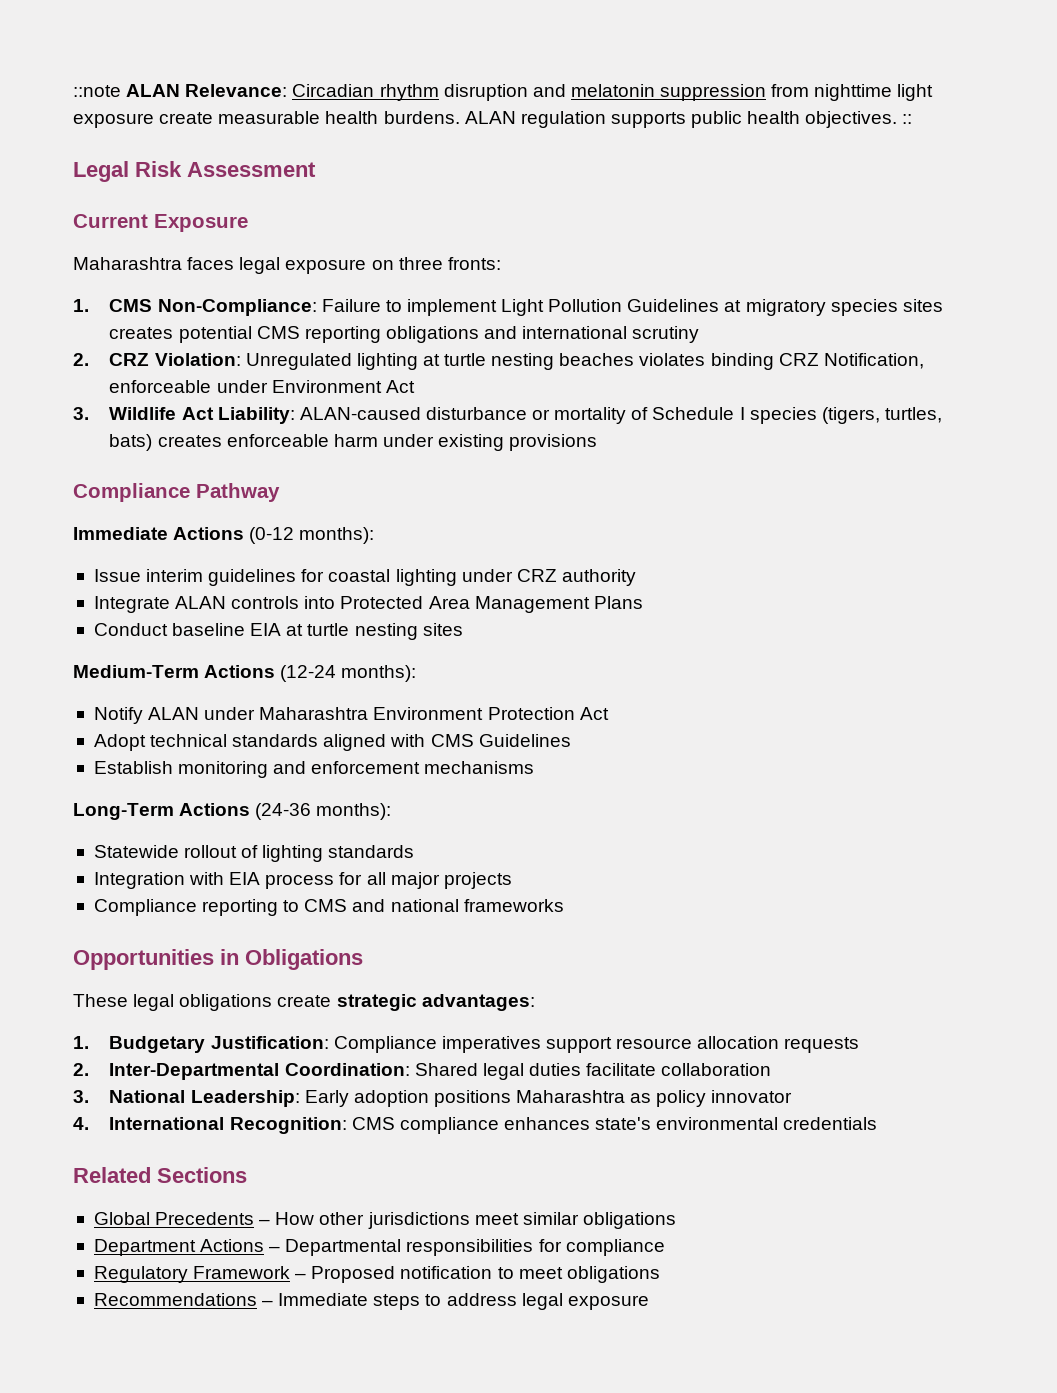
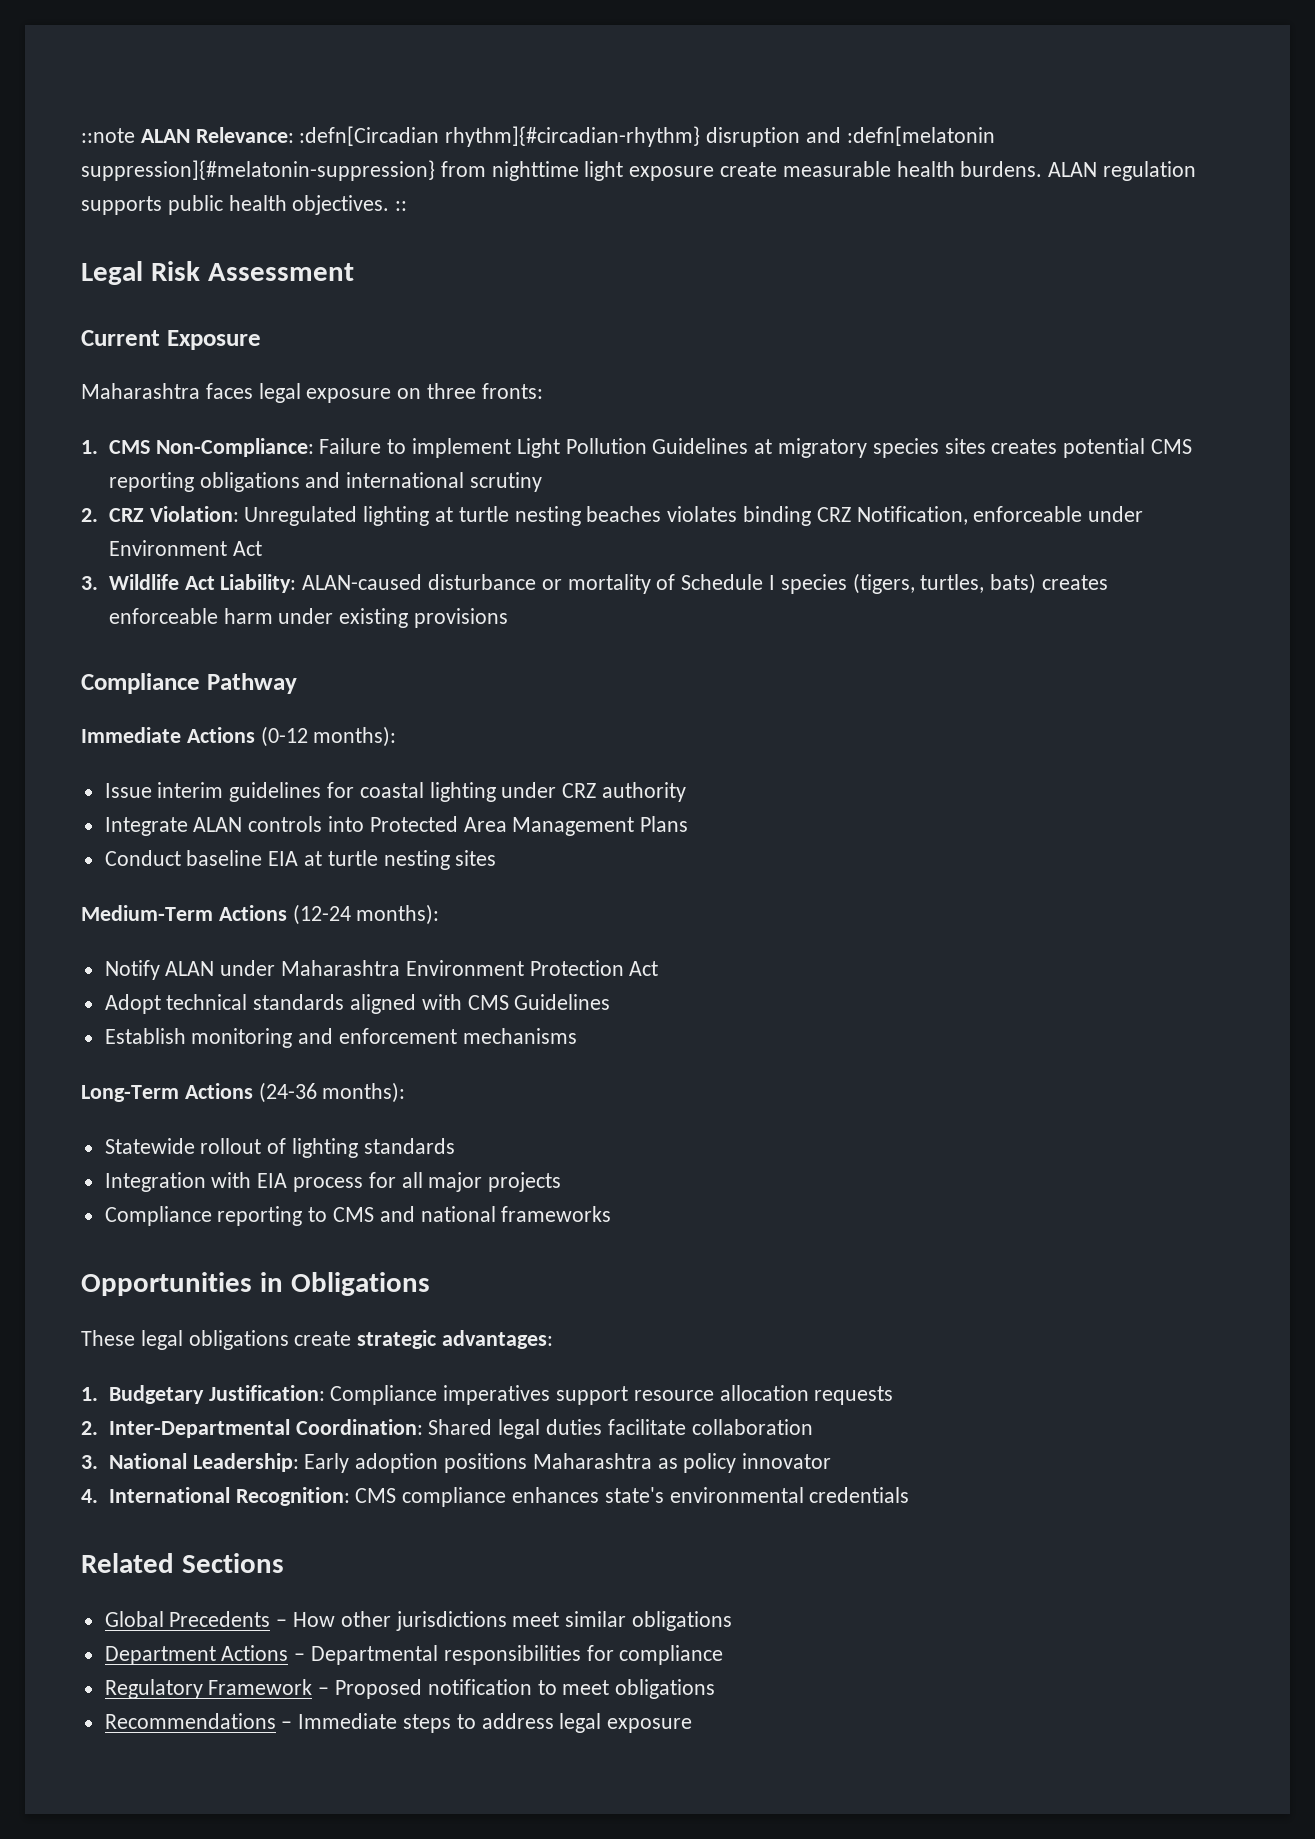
[292,84,767,101] Circadian rhythm disruption and melatonin suppression -> [299,126,995,147] [81,160,435,181] :defn[Circadian rhythm]{#circadian-rhythm} disruption and :defn[melatonin suppression]{#melatonin-suppression}

